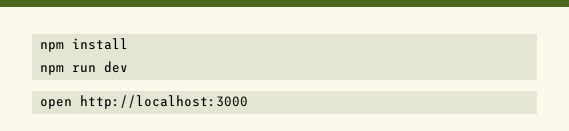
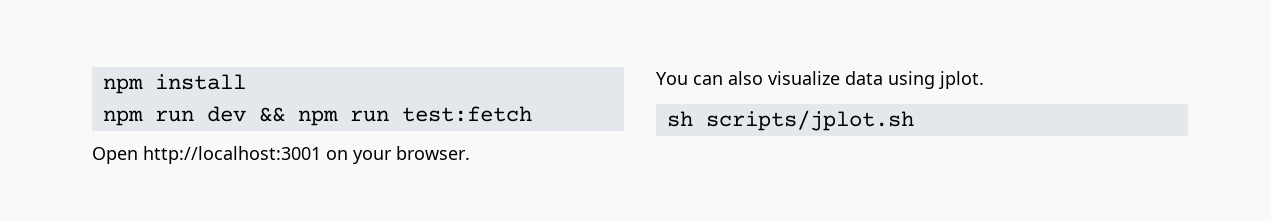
[39,95,248,109] // open http://localhost:3000 -> [258,106,532,126] [92,146,470,164] [656,71,984,89] [666,110,914,131] && npm run test:fetch // Open http://localhost:3001 on your browser. // You can also visualize data using jplot. // sh scripts/jplot.sh

